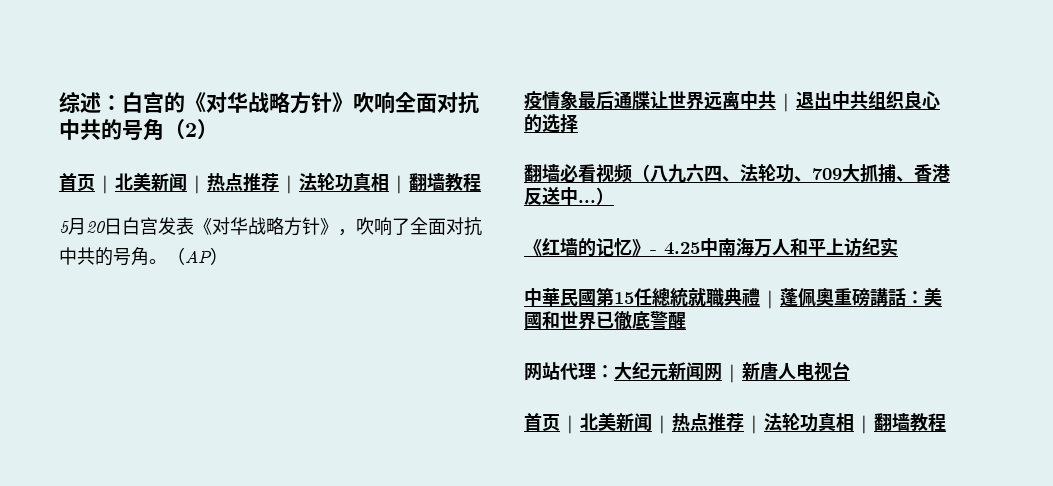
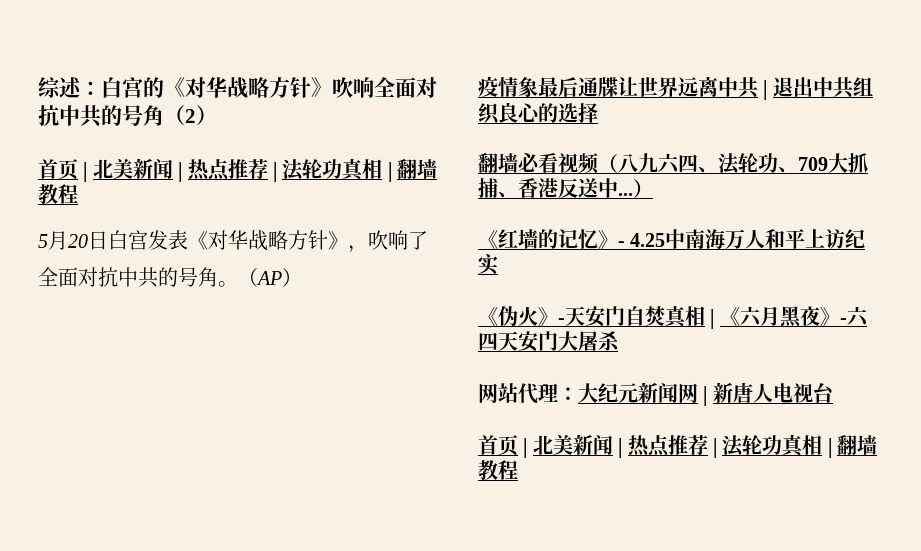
[524,287,942,309] [524,311,686,330] 中華民國第15任總統就職典禮 | 蓬佩奧重磅講話：美國和世界已徹底警醒 -> [478,305,869,329] [478,331,620,352] 《伪火》-天安门自焚真相 | 《六月黑夜》-六四天安门大屠杀

